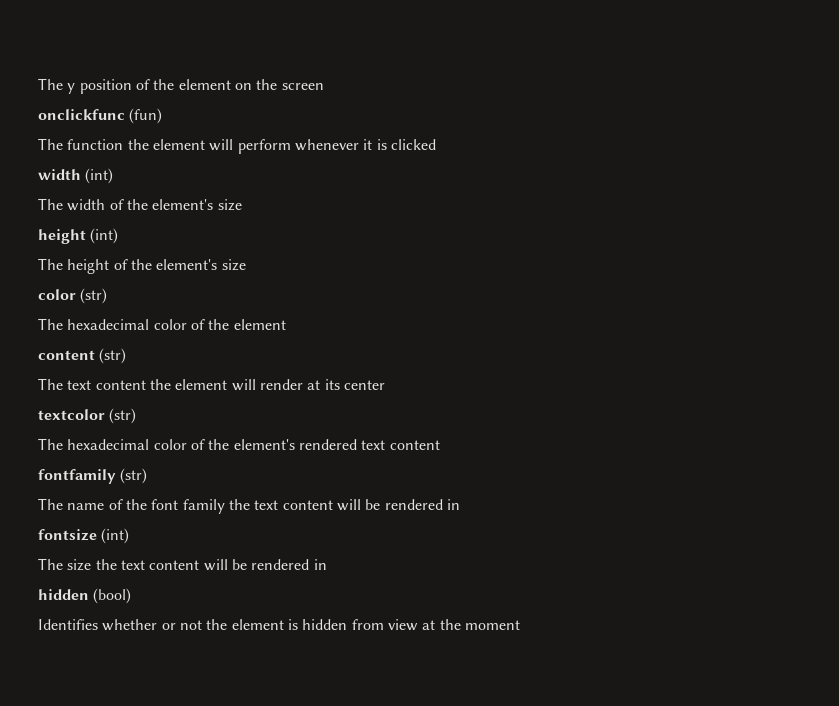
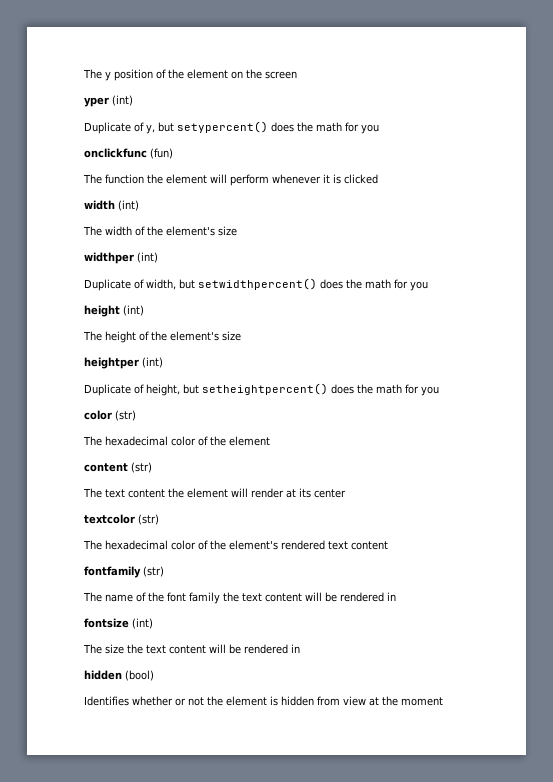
(324, 86) none -> [84,95,133,107] [84,121,379,134] // yper (int) // Duplicate of y, but setypercent() does the math for you
(242, 205) none -> [84,252,158,264] [84,278,428,291] // widthper (int) // Duplicate of width, but setwidthpercent() does the math for you
(246, 265) none -> [84,357,163,369] [84,383,439,396] // heightper (int) // Duplicate of height, but setheightpercent() does the math for you

